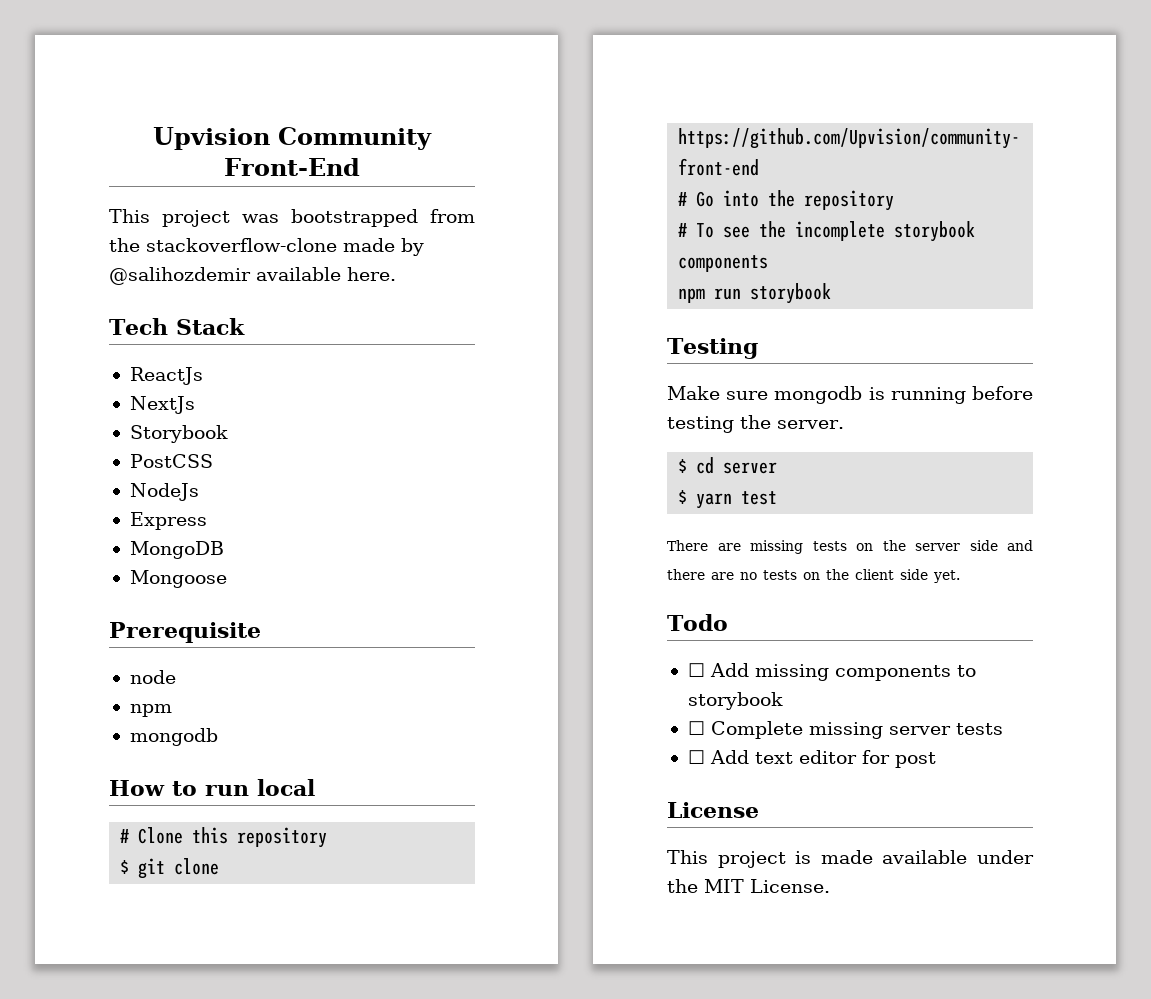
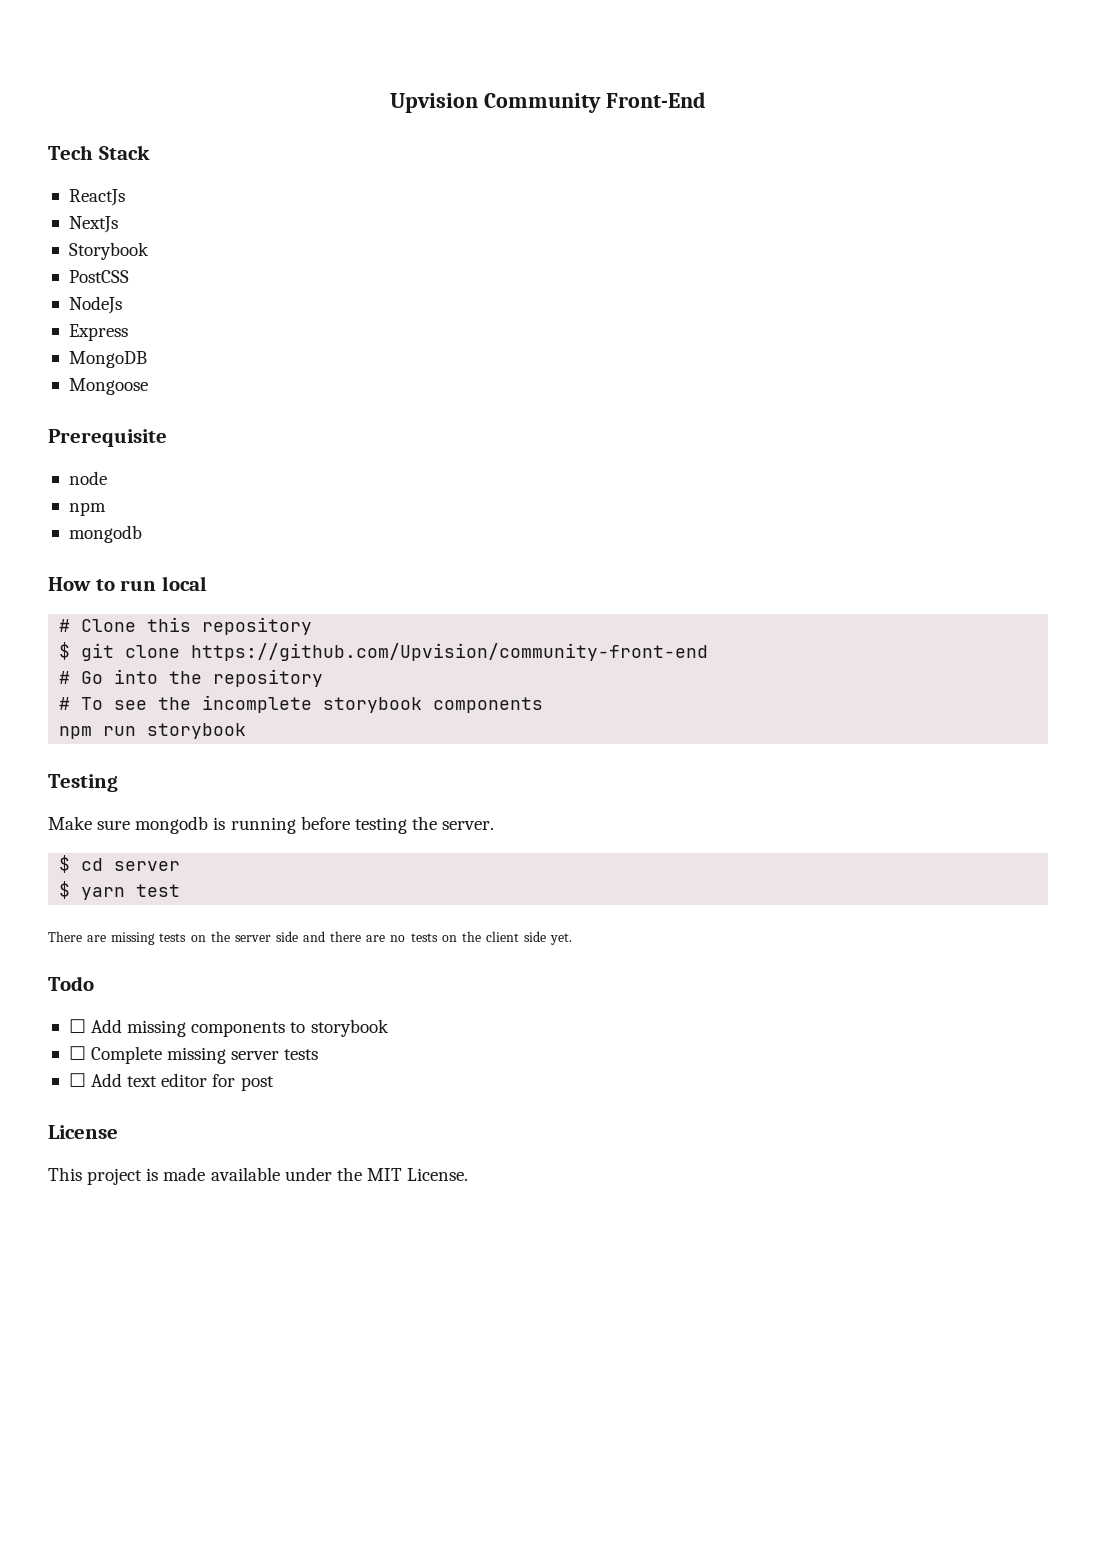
[109,209,475,227] [109,238,424,256] [109,267,396,285] // This project was bootstrapped from the stackoverflow-clone made by @salihozdemir available here. -> (706, 100) none

